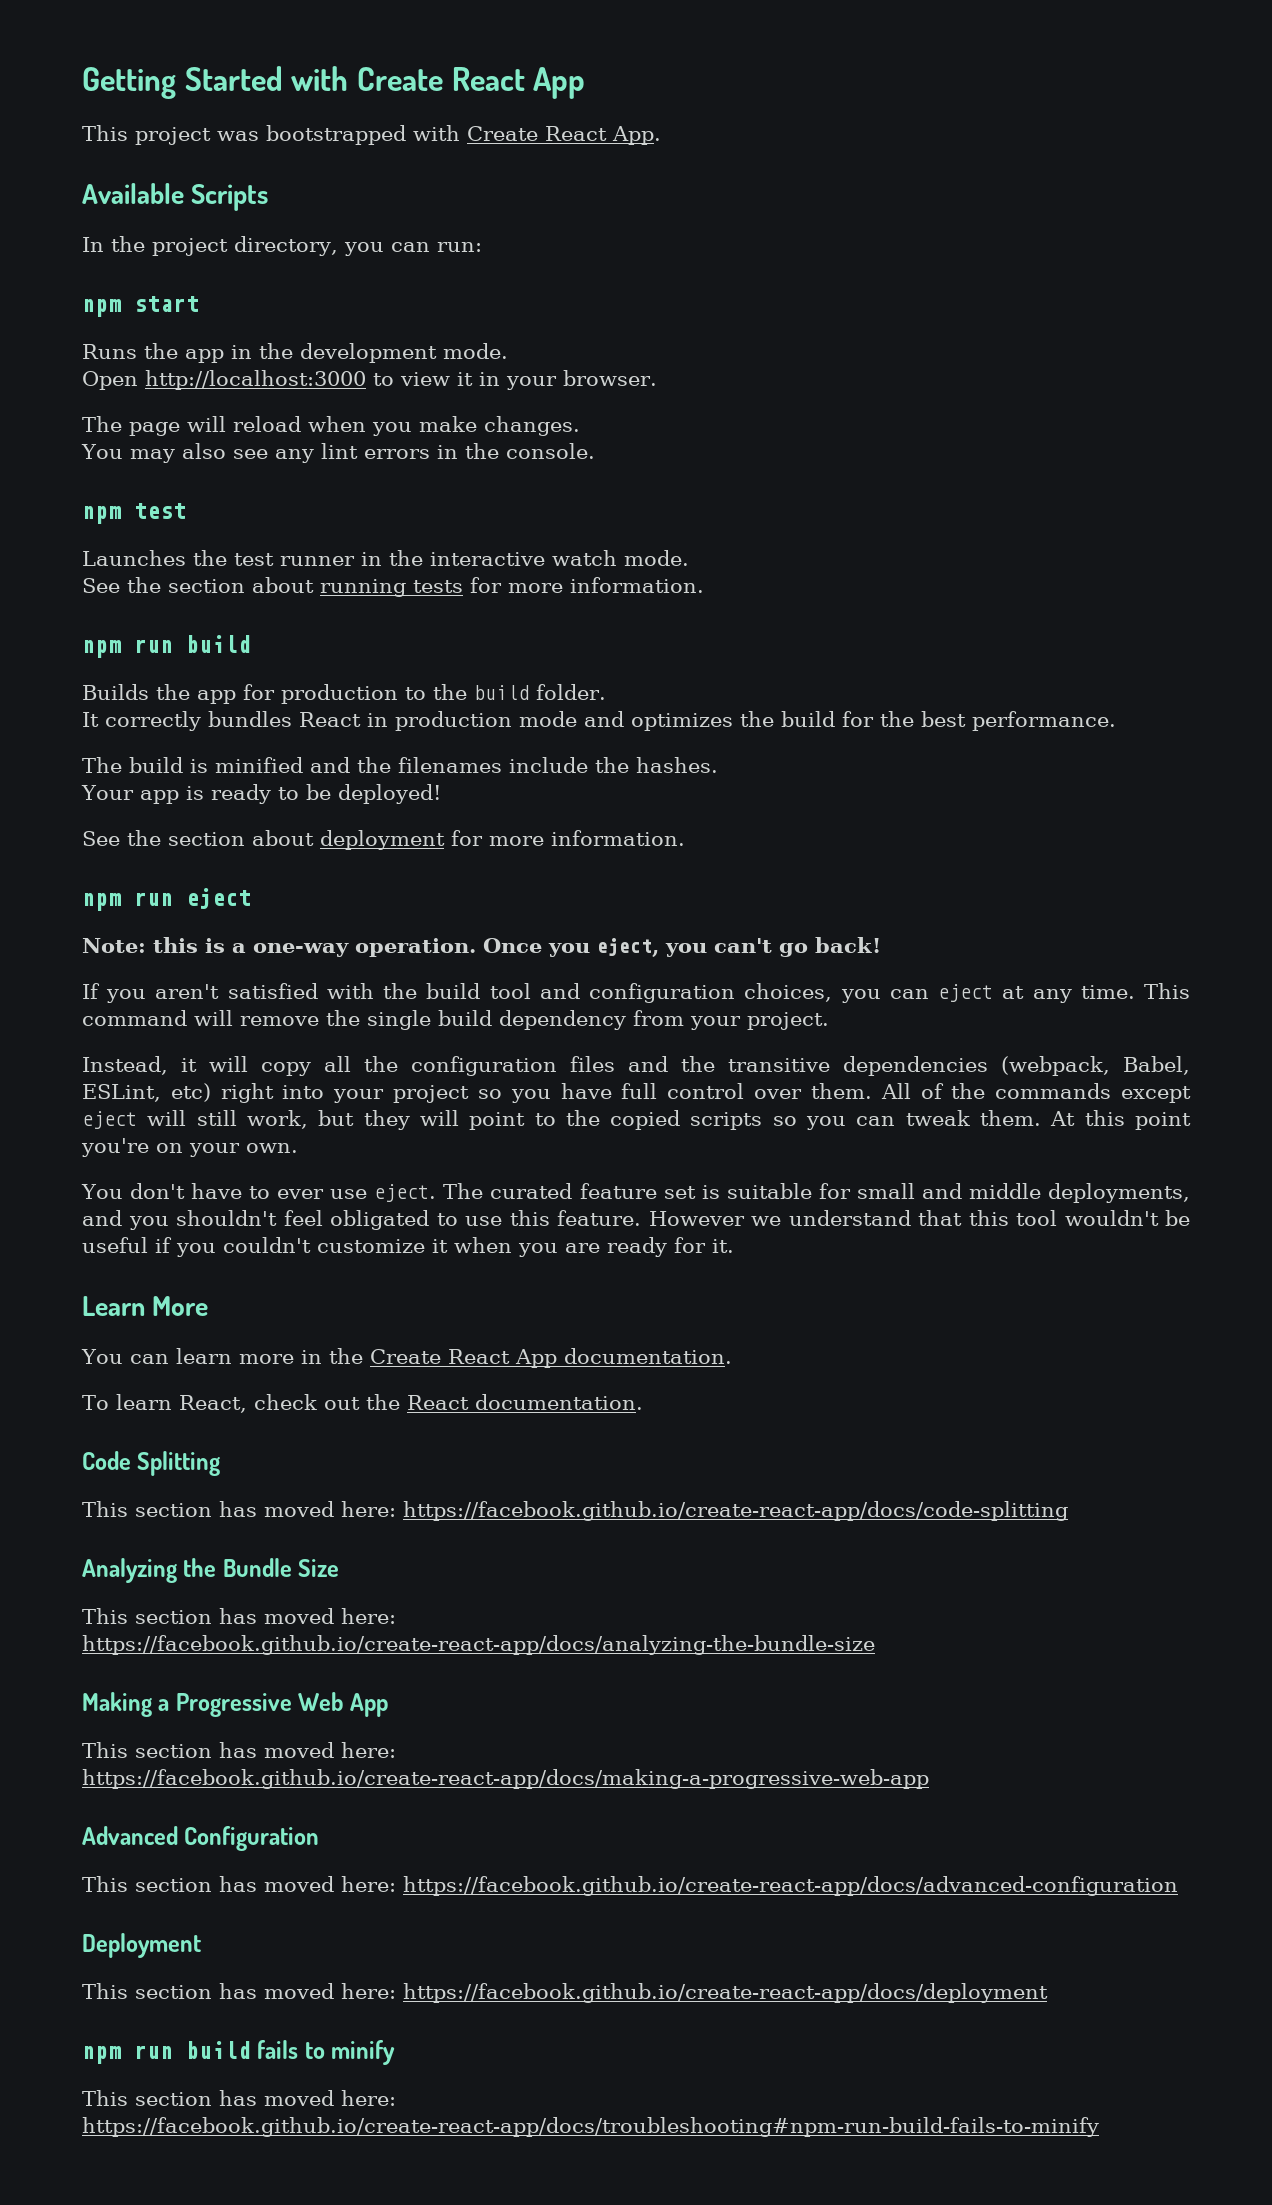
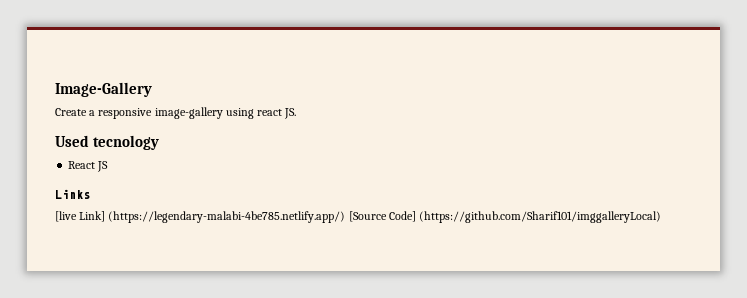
[82,66,586,99] [82,125,661,145] [82,183,269,211] [82,236,482,256] [82,296,199,317] [82,343,508,363] [82,370,657,390] [82,416,580,436] [81,443,595,463] [82,503,186,524] [82,550,689,566] [82,577,704,597] [82,635,251,658] [82,684,606,704] [82,711,1116,731] [82,757,718,773] [81,784,441,804] [82,830,685,850] [82,888,251,911] [82,937,881,957] [82,983,1191,1003] [82,1010,829,1030] [82,1056,1190,1076] [82,1083,1192,1103] [82,1110,1191,1130] [81,1138,298,1157] [81,1183,1190,1203] [82,1210,1190,1230] [82,1237,734,1257] [82,1296,209,1316] [81,1348,732,1368] [82,1394,643,1413] [82,1451,221,1476] [82,1501,1068,1521] [82,1558,340,1583] [82,1608,396,1624] [82,1635,875,1655] [82,1692,388,1717] [82,1742,396,1758] [82,1769,929,1789] [82,1826,320,1851] [82,1876,1178,1896] [82,1933,201,1958] [82,1983,1048,2003] [82,2040,396,2065] [82,2090,396,2106] [82,2117,1099,2137] Getting Started with Create React App // This project was bootstrapped with Create React App. // Available Scripts // In the project directory, you can run: // npm start // Runs the app in the development mode. // Open http://localhost:3000 to view it in your browser. // The page will reload when you make changes. // You may also see any lint errors in the console. // npm test // Launches the test runner in the interactive watch mode. // See the section about running tests for more information. // npm run build // Builds the app for production to the build folder. // It correctly bundles React in production mode and optimizes the build for the best performance. // The build is minified and the filenames include the hashes. // Your app is ready to be deployed! // See the section about deployment for more information. // npm run eject // Note: this is a one-way operation. Once you eject, you can't go back! // If you aren't satisfied with the build tool and configuration choices, you can eject at any time. This command will remove the single build dependency from your project. // Instead, it will copy all the configuration files and the transitive dependencies (webpack, Babel, ESLint, etc) right into your project so you have full control over them. All of the commands except eject will still work, but they will point to the copied scripts so you can tweak them. At this point you're on your own. // You don't have to ever use eject. The curated feature set is suitable for small and middle deployments, and you shouldn't feel obligated to use this feature. However we understand that this tool wouldn't be useful if you couldn't customize it when you are ready for it. // Learn More // You can learn more in the Create React App documentation. // To learn React, check out the React documentation. // Code Splitting // This section has moved here: https://facebook.github.io/create-react-app/docs/code-splitting // Analyzing the Bundle Size // This section has moved here: https://facebook.github.io/create-react-app/docs/analyzing-the-bundle-size // Making a Progressive Web App // This section has moved here: https://facebook.github.io/create-react-app/docs/making-a-progressive-web-app // Advanced Configuration // This section has moved here: https://facebook.github.io/create-react-app/docs/advanced-configuration // Deployment // This section has moved here: https://facebook.github.io/create-react-app/docs/deployment // npm run build fails to minify // This section has moved here: https://facebook.github.io/create-react-app/docs/troubleshooting#npm-run-build-fails-to-minify -> [55,82,152,97] [55,107,297,119] [55,135,160,150] [68,161,109,172] [55,189,90,199] [55,211,662,223] Image-Gallery // Create a responsive image-gallery using react JS. // Used tecnology // React JS // Links // [live Link] (https://legendary-malabi-4be785.netlify.app/) [Source Code] (https://github.com/Sharif101/imggalleryLocal)

